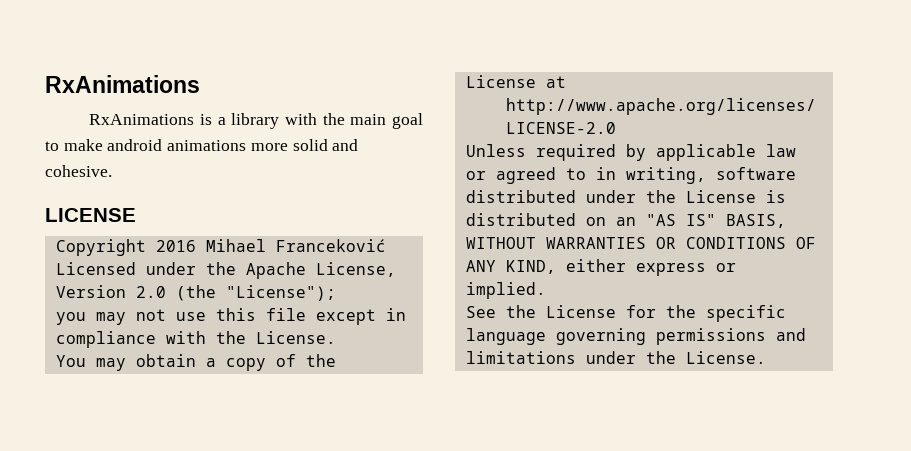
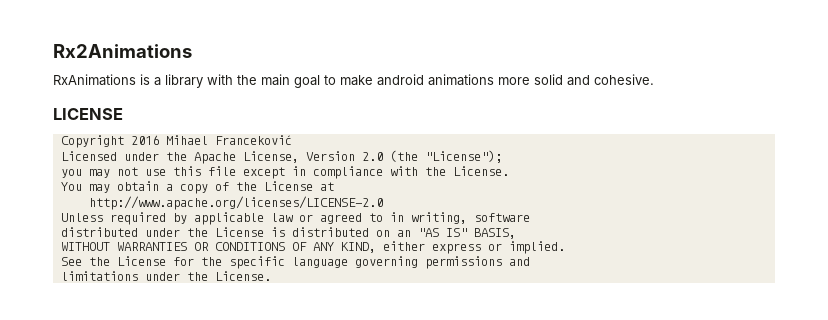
[45,75,200,93] RxAnimations -> [53,44,192,58] Rx2Animations

